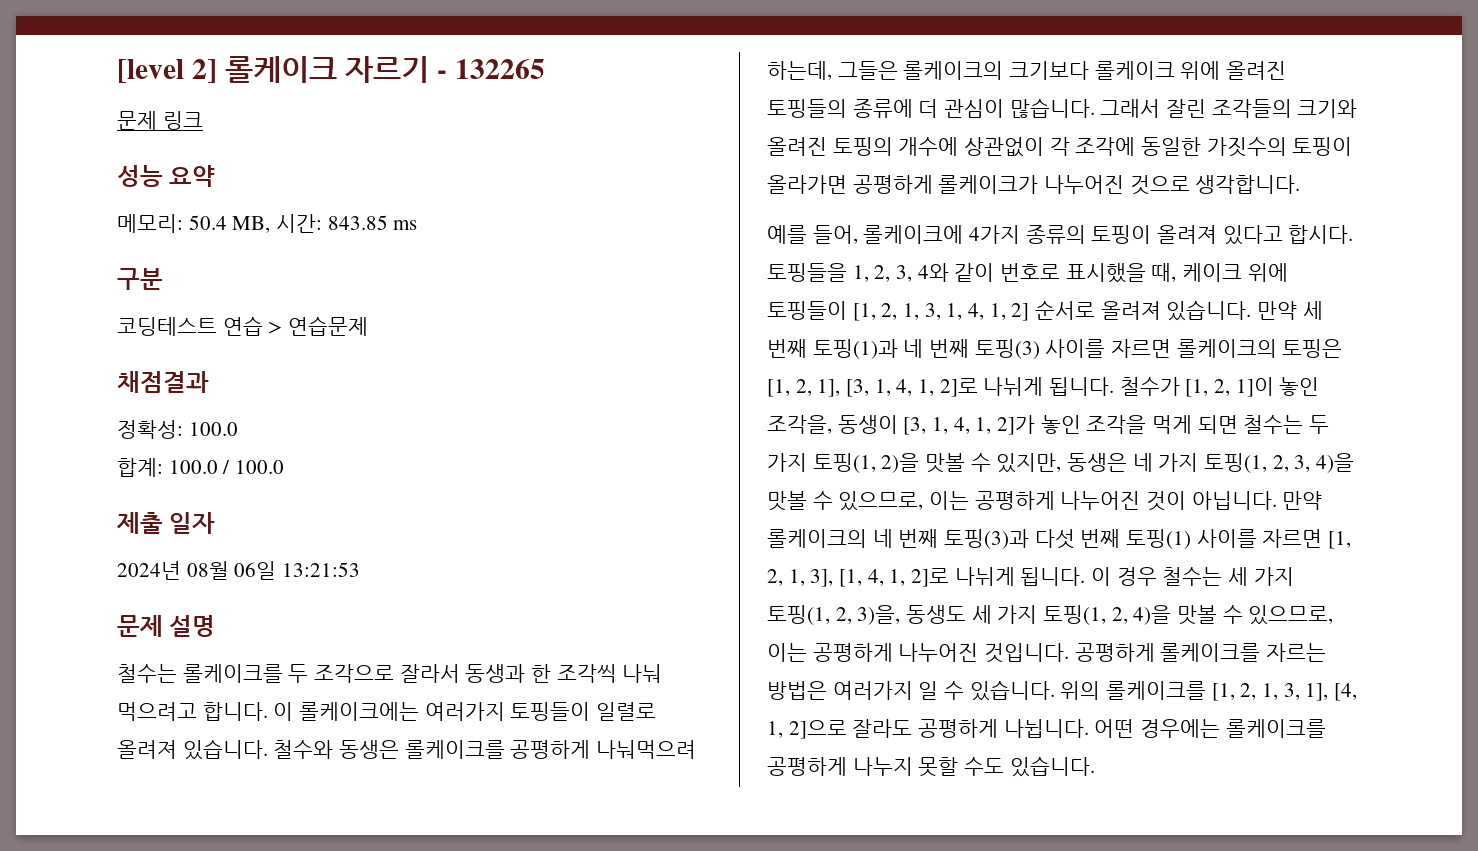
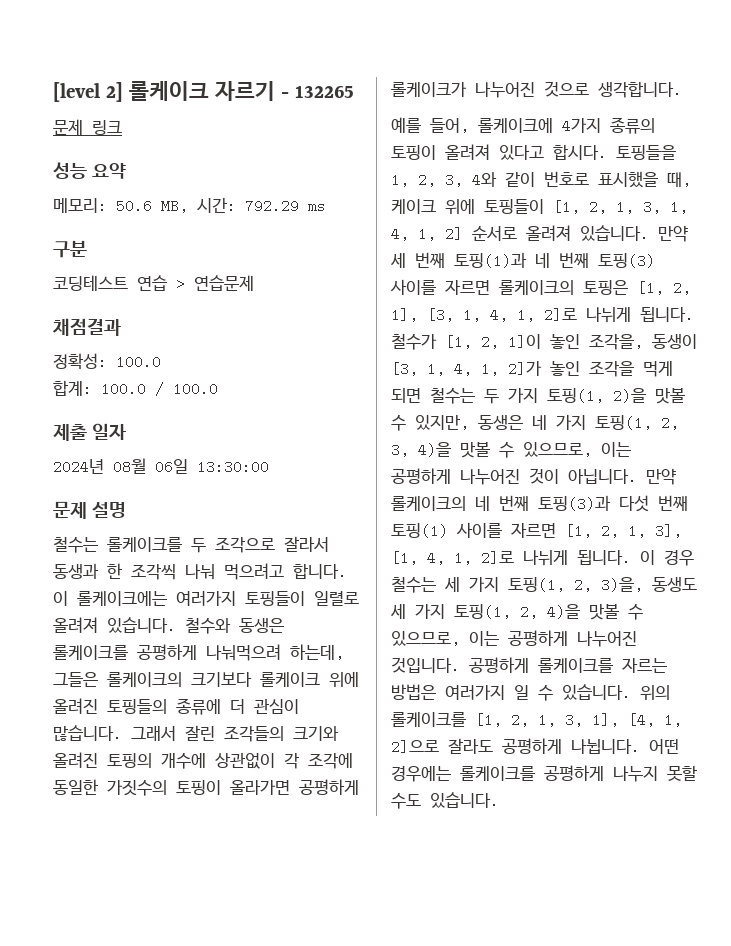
[188,215,227,230] 50.4 -> [116,199,152,213] 50.6
[327,215,388,230] 843.85 -> [245,199,299,213] 792.29
[282,562,361,577] 13:21:53 -> [197,460,269,474] 13:30:00

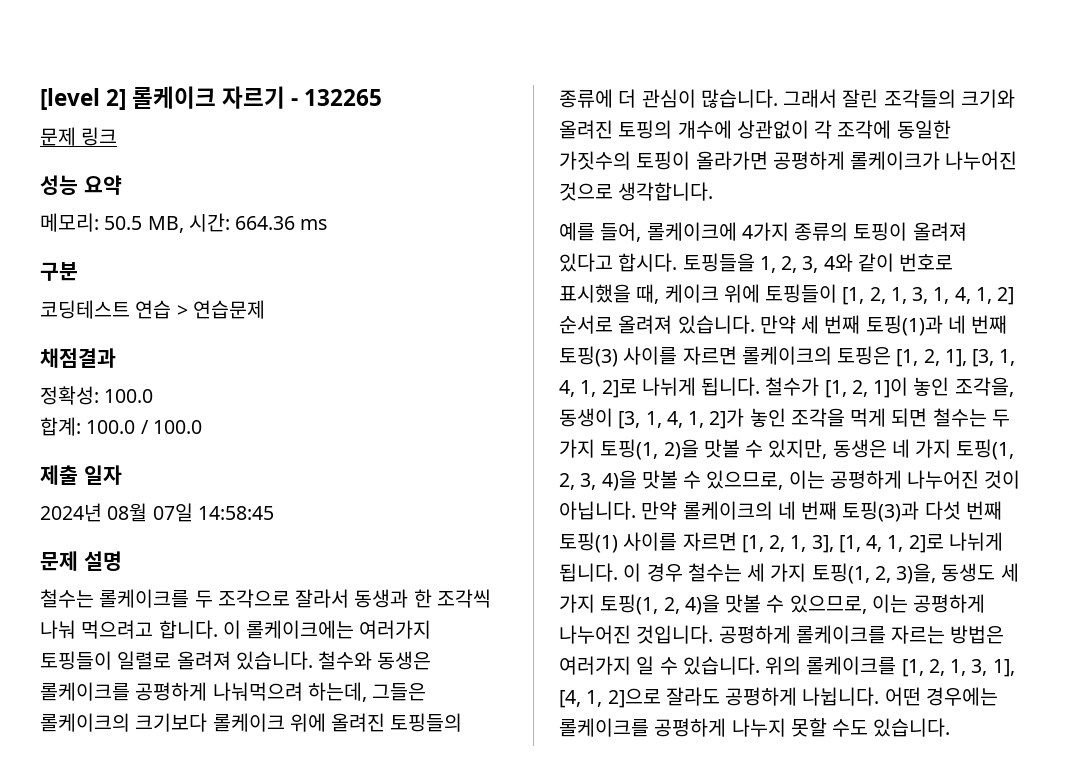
[116,199,152,213] 50.6 -> [104,216,143,230] 50.5
[245,199,299,213] 792.29 -> [235,216,296,230] 664.36
[155,459,269,474] 06일 13:30:00 -> [152,503,274,522] 07일 14:58:45

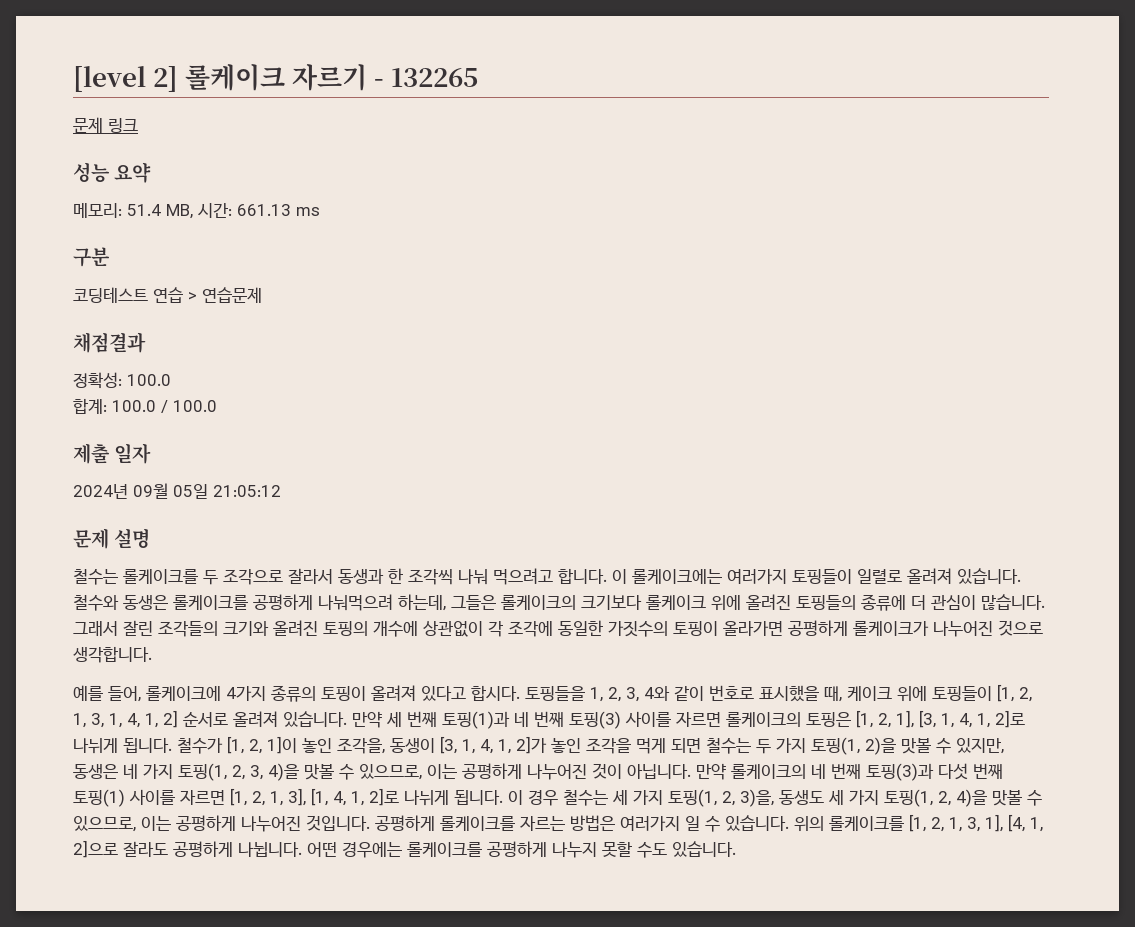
[104,216,143,230] 50.5 -> [127,204,161,216] 51.4
[235,216,296,230] 664.36 -> [237,204,291,216] 661.13
[107,503,274,522] 08월 07일 14:58:45 -> [133,483,281,499] 09월 05일 21:05:12

